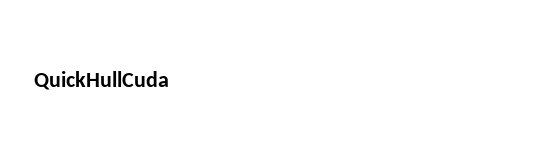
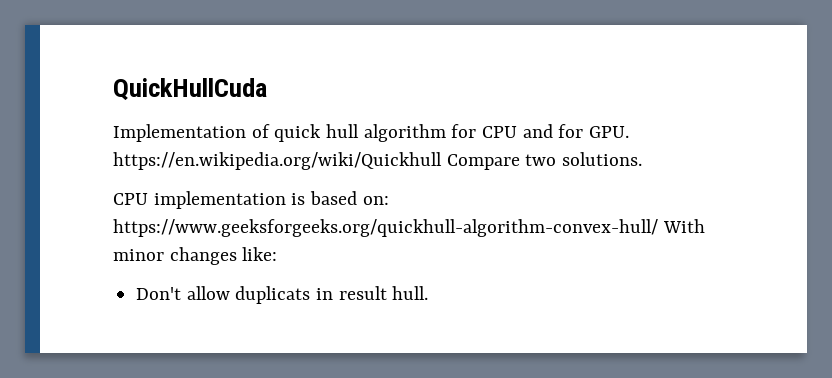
(169, 80) none -> [113,124,630,142] [113,152,643,170] [113,191,389,209] [113,219,705,237] [113,247,278,265] [136,286,429,304] // Implementation of quick hull algorithm for CPU and for GPU. https://en.wikipedia.org/wiki/Quickhull Compare two solutions. // CPU implementation is based on: https://www.geeksforgeeks.org/quickhull-algorithm-convex-hull/ With minor changes like: // Don't allow duplicats in result hull.

